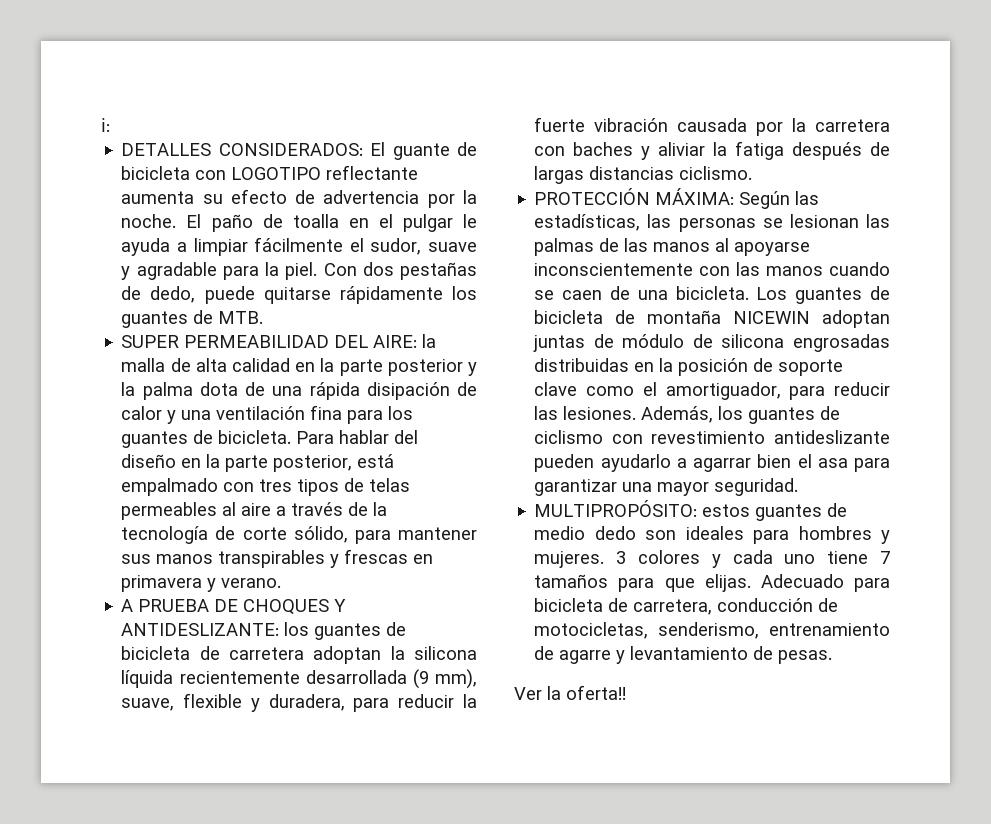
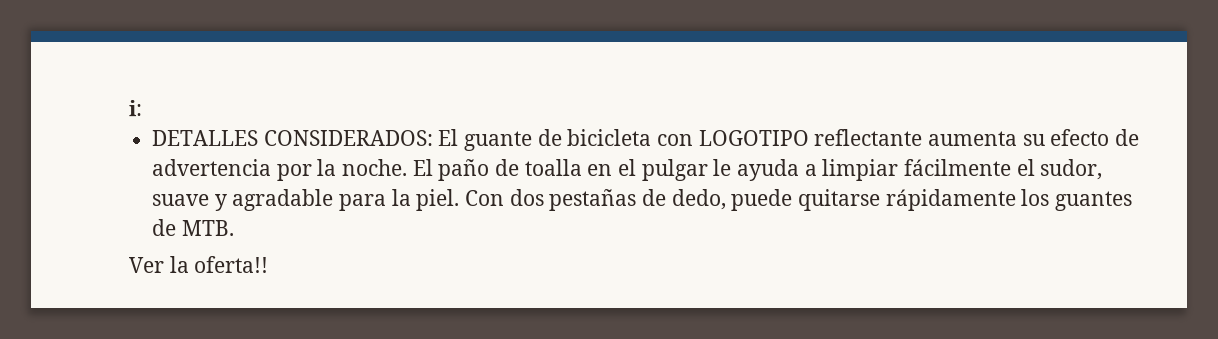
[121,334,437,348] [121,358,478,376] [121,382,477,400] [121,405,414,424] [121,430,419,448] [121,454,395,472] [121,478,411,496] [121,502,388,520] [121,526,477,544] [121,549,434,568] [121,575,282,592] [121,599,347,615] [121,622,407,640] [121,646,477,664] [121,669,477,689] [121,693,477,712] [534,117,890,136] [534,141,890,160] [534,166,753,184] [534,188,820,209] [534,214,890,232] [534,238,811,256] [534,262,890,276] [534,286,890,304] [534,310,890,328] [533,334,890,352] [534,358,844,376] [534,382,890,400] [534,406,841,424] [534,430,890,444] [534,454,890,472] [534,478,799,496] [534,500,848,521] [534,526,890,544] [534,550,890,568] [534,574,890,592] [534,598,839,615] [534,622,890,639] [534,646,833,664] // SUPER PERMEABILIDAD DEL AIRE: la malla de alta calidad en la parte posterior y la palma dota de una rápida disipación de calor y una ventilación fina para los guantes de bicicleta. Para hablar del diseño en la parte posterior, está empalmado con tres tipos de telas permeables al aire a través de la tecnología de corte sólido, para mantener sus manos transpirables y frescas en primavera y verano. // A PRUEBA DE CHOQUES Y ANTIDESLIZANTE: los guantes de bicicleta de carretera adoptan la silicona líquida recientemente desarrollada (9 mm), suave, flexible y duradera, para reducir la fuerte vibración causada por la carretera con baches y aliviar la fatiga después de largas distancias ciclismo. // PROTECCIÓN MÁXIMA: Según las estadísticas, las personas se lesionan las palmas de las manos al apoyarse inconscientemente con las manos cuando se caen de una bicicleta. Los guantes de bicicleta de montaña NICEWIN adoptan juntas de módulo de silicona engrosadas distribuidas en la posición de soporte clave como el amortiguador, para reducir las lesiones. Además, los guantes de ciclismo con revestimiento antideslizante pueden ayudarlo a agarrar bien el asa para garantizar una mayor seguridad. // MULTIPROPÓSITO: estos guantes de medio dedo son ideales para hombres y mujeres. 3 colores y cada uno tiene 7 tamaños para que elijas. Adecuado para bicicleta de carretera, conducción de motocicletas, senderismo, entrenamiento de agarre y levantamiento de pesas. -> (234, 228) none

